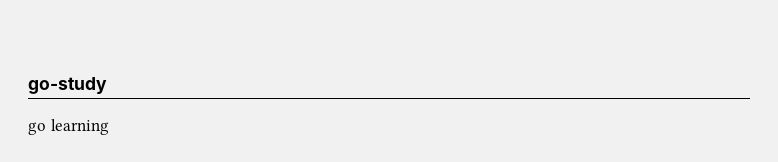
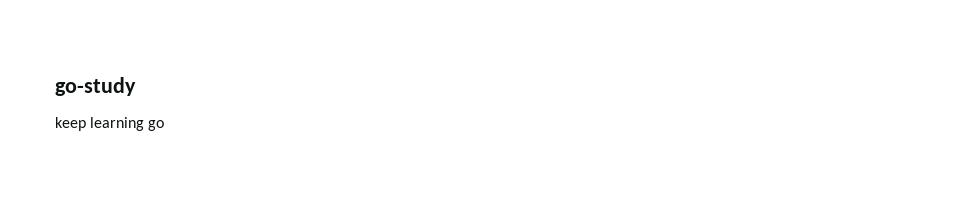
[28,119,109,135] go learning -> [55,117,165,131] keep learning go

